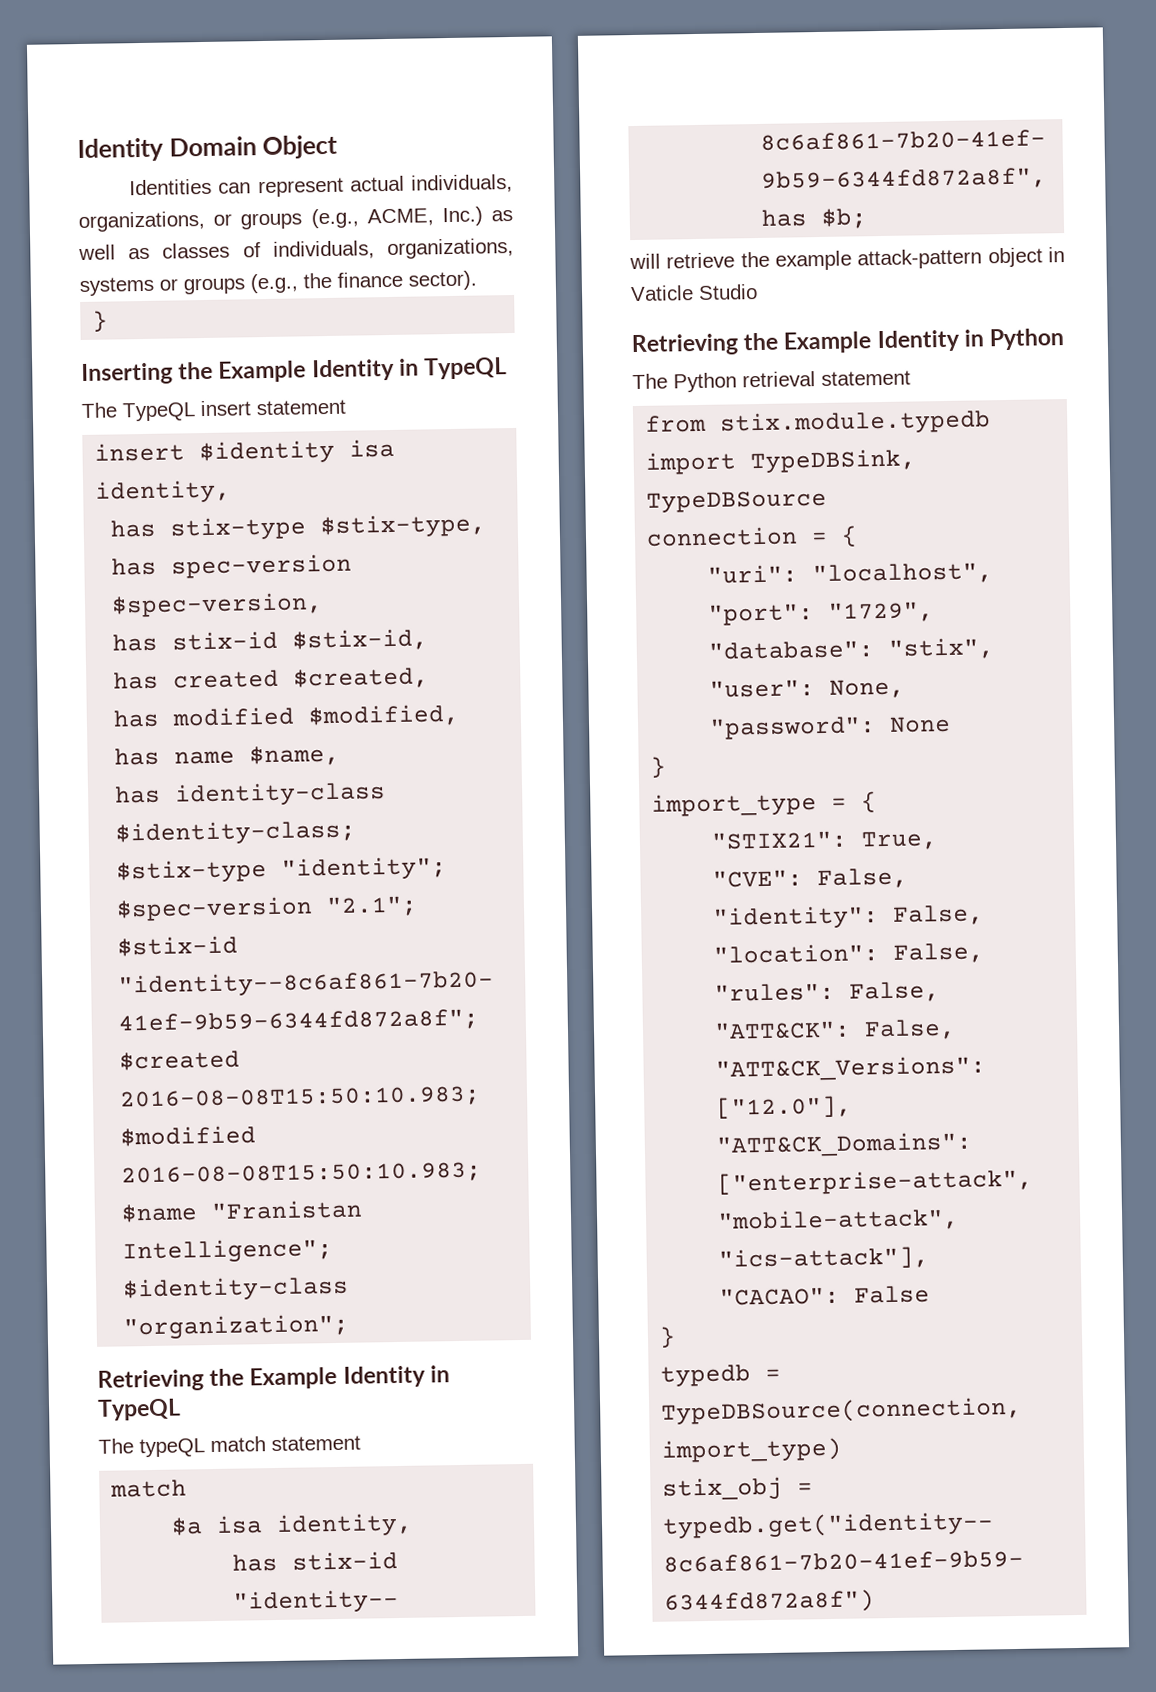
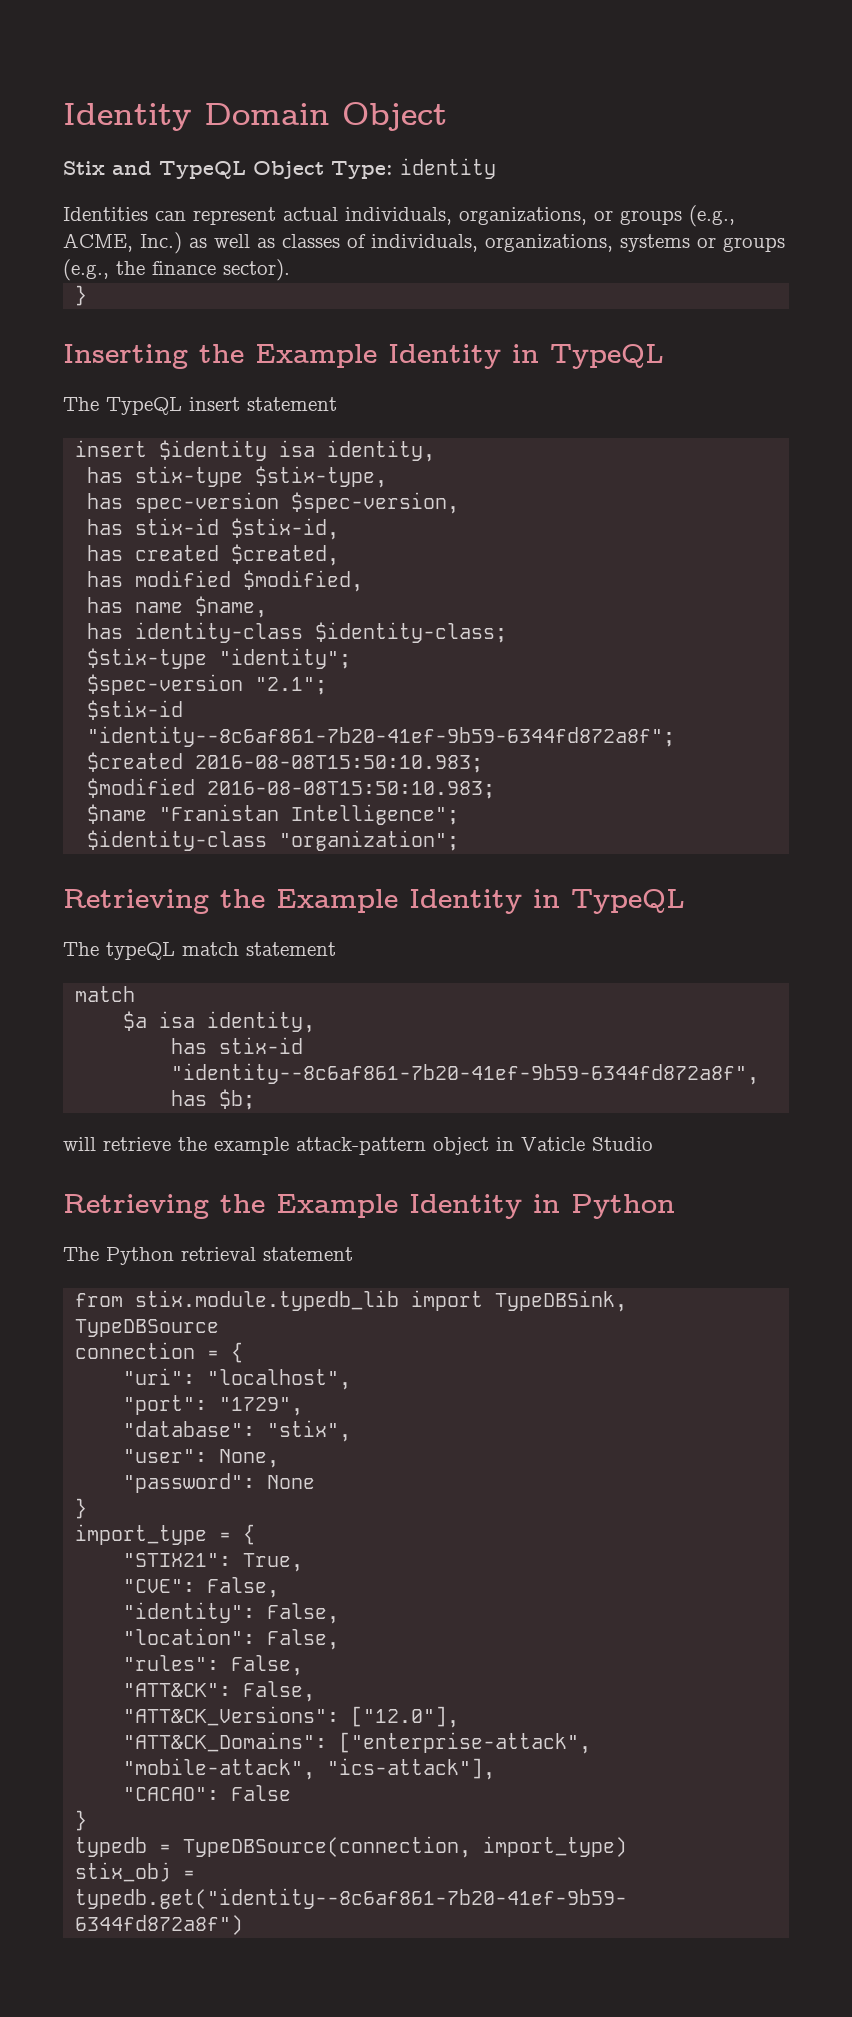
(339, 147) none -> [63,158,496,179] // Stix and TypeQL Object Type: identity
[720,409,992,436] stix.module.typedb -> [135,1290,400,1311] stix.module.typedb_lib

